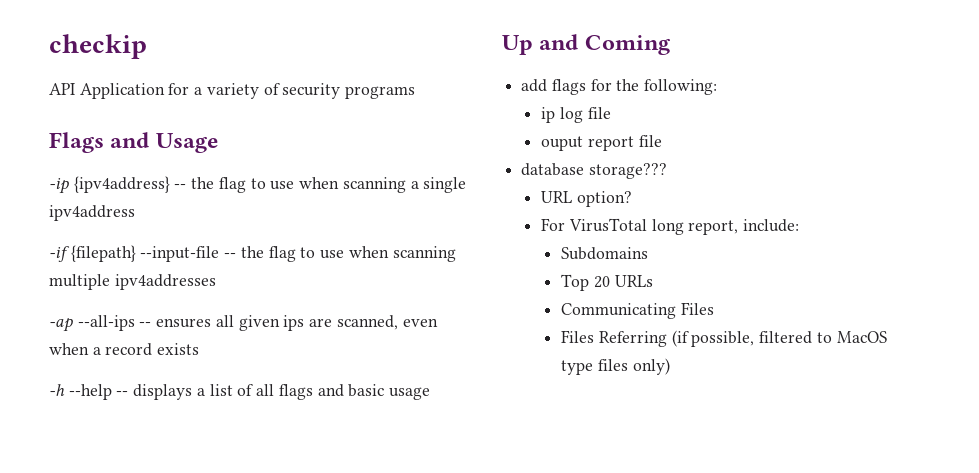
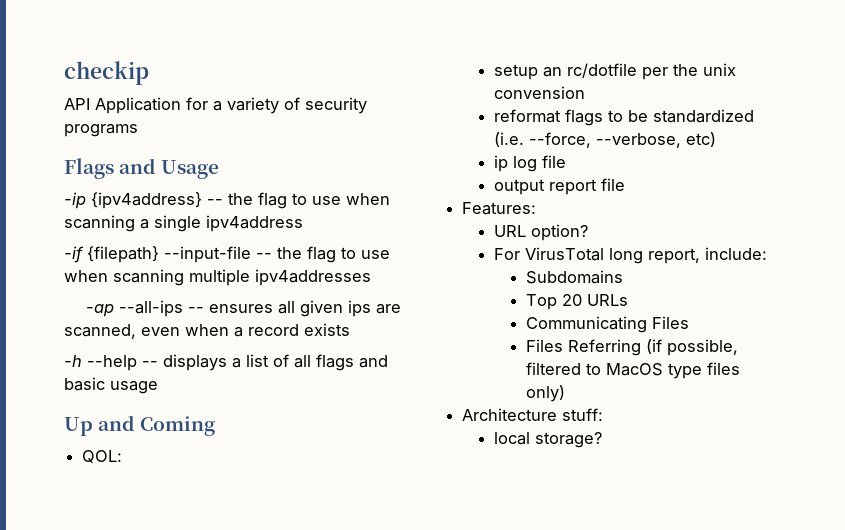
[521,79,718,95] add flags for the following: -> [82,450,123,463] [494,63,737,80] [494,86,586,99] [494,109,755,126] [494,132,717,148] QOL: // setup an rc/dotfile per the unix convension // reformat flags to be standardized (i.e. --force, --verbose, etc)
[541,136,584,151] ouput -> [494,179,546,195] output
[521,163,667,179] database storage??? -> [462,202,537,215] Features:
(670, 366) none -> [462,408,604,421] [494,432,603,448] // Architecture stuff: // local storage?

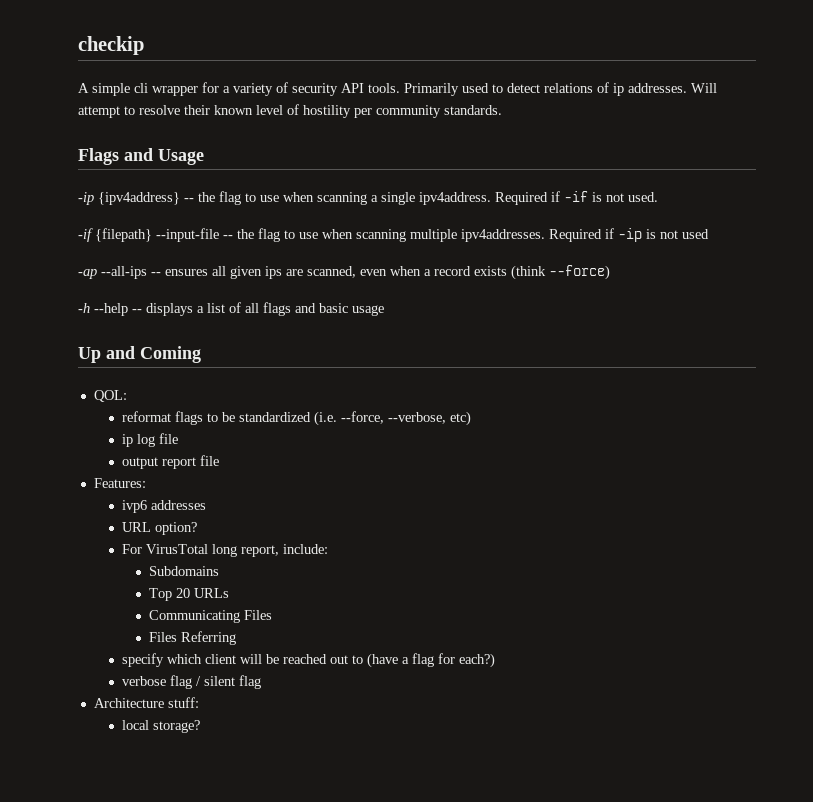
[64,97,181,114] API Application -> [78,83,198,96] A simple cli wrapper
[64,124,138,137] programs -> [341,82,717,96] [78,104,502,118] API tools. Primarily used to detect relations of ip addresses. Will attempt to resolve their known level of hostility per community standards.
[206,215,303,232] ipv4address -> [419,191,658,205] ipv4address. Required if -if is not used.
[255,269,371,286] ipv4addresses -> [461,228,709,242] ipv4addresses. Required if -ip is not used
(350, 329) none -> [511,265,610,280] (think --force)
[494,63,737,80] [494,86,586,99] // setup an rc/dotfile per the unix convension -> (127, 396) none
(537, 208) none -> [121,500,206,513] // ivp6 addresses
[646,339,739,356] [526,362,741,379] [526,385,566,402] (if possible, filtered to MacOS type files only) -> [121,653,495,668] [121,675,261,689] // specify which client will be reached out to (have a flag for each?) // verbose flag / silent flag

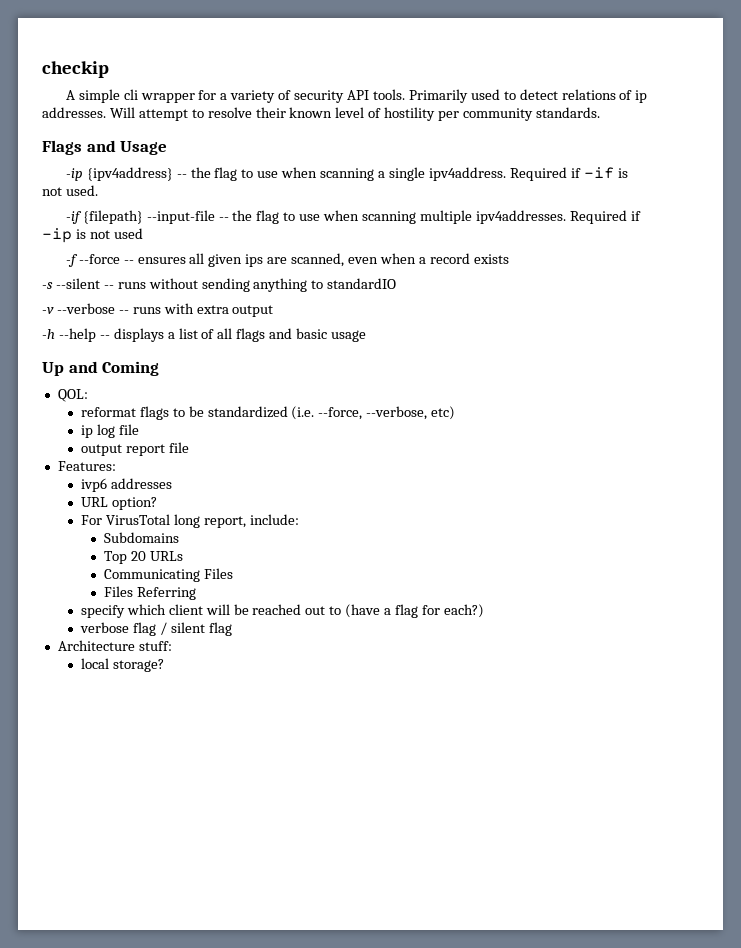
[78,266,147,279] -ap --all-ips -> [65,254,120,267] -f --force
[511,265,610,280] (think --force) -> [42,278,397,292] [42,303,274,317] // -s --silent -- runs without sending anything to standardIO // -v --verbose -- runs with extra output

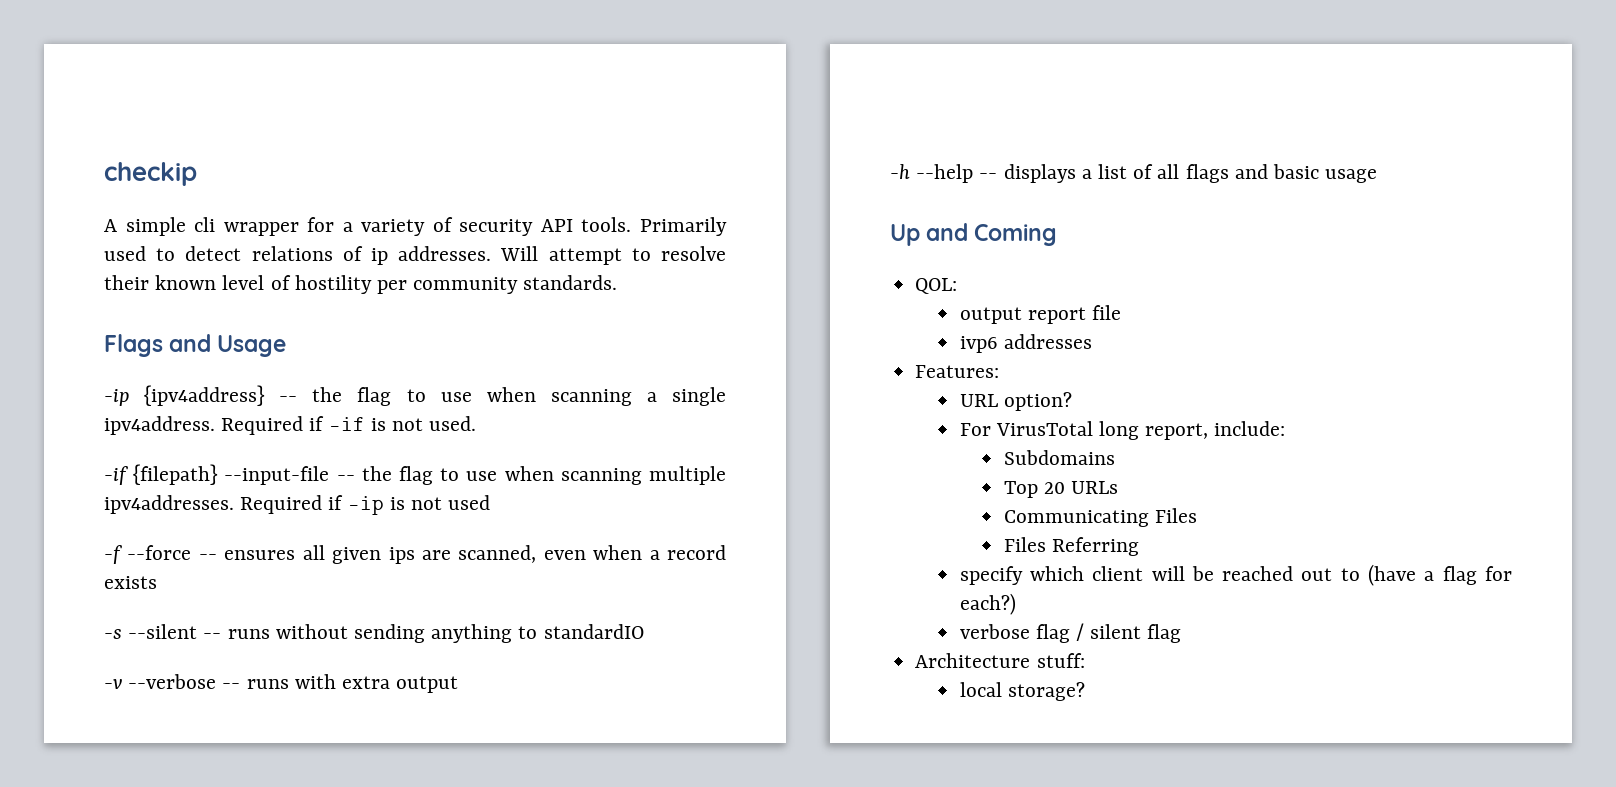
[80,406,456,420] [80,424,139,438] // reformat flags to be standardized (i.e. --force, --verbose, etc) // ip log file -> (958, 286) none
[57,461,116,471] // Features: -> (1122, 312) none
(172, 483) none -> [915,365,1000,378] // Features:

